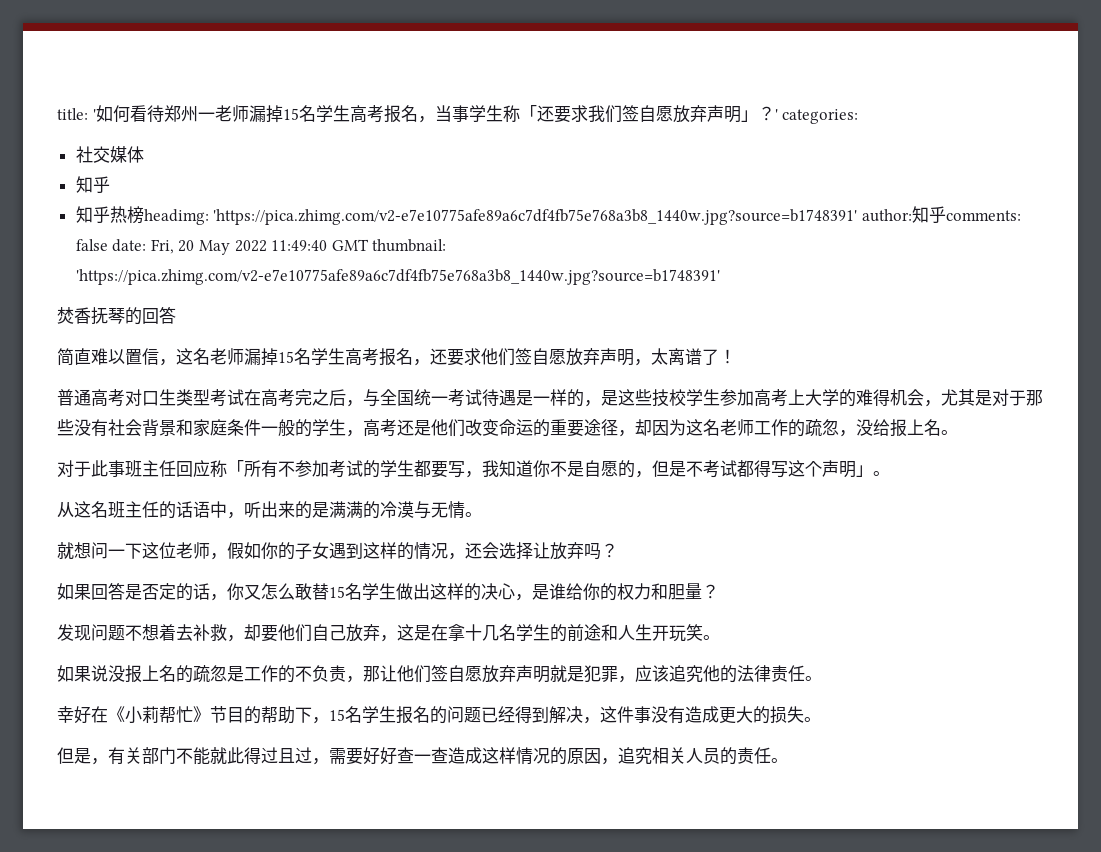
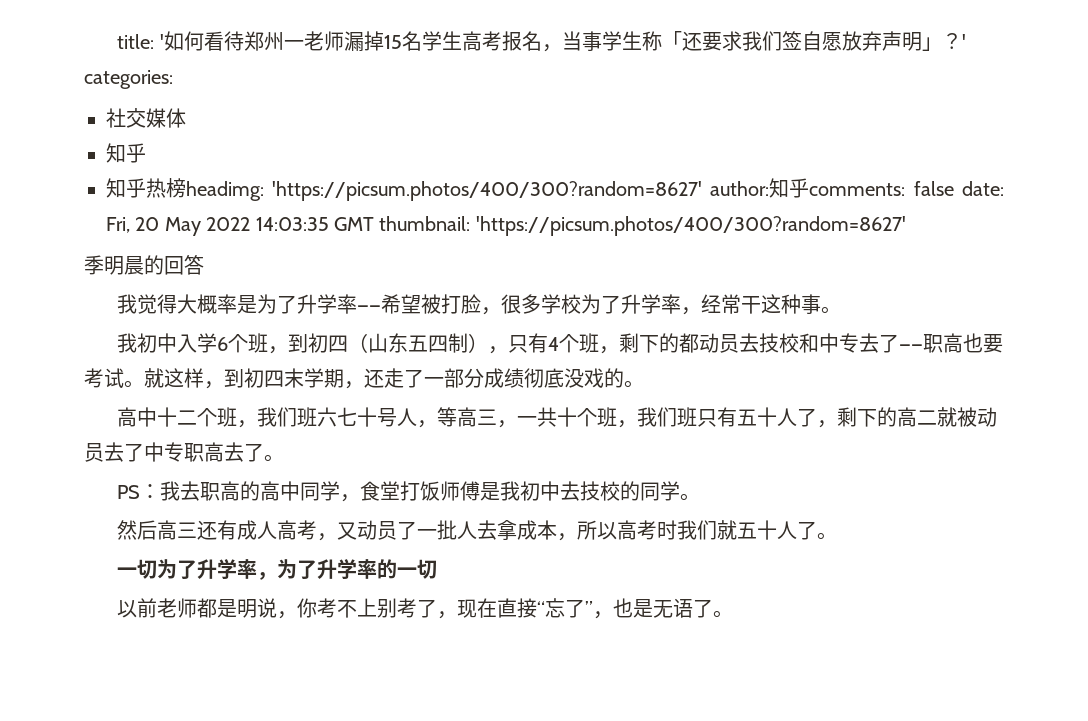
[213,209,858,225] 'https://pica.zhimg.com/v2-e7e10775afe89a6c7df4fb75e768a3b8_1440w.jpg?source=b1748391' -> [272,181,703,201] 'https://picsum.photos/400/300?random=8627'
[271,240,328,251] 11:49:40 -> [255,217,329,231] 14:03:35
[75,269,720,285] [57,307,125,325] 'https://pica.zhimg.com/v2-e7e10775afe89a6c7df4fb75e768a3b8_1440w.jpg?source=b1748391' // 焚香抚琴 -> [475,216,906,236] [84,255,144,275] 'https://picsum.photos/400/300?random=8627' // 季明晨
[57,348,736,366] [57,389,1043,407] [57,419,958,437] [57,460,890,478] [57,501,482,519] [57,542,618,560] [57,582,719,601] [57,624,720,642] [57,665,822,683] [57,706,821,724] [57,747,771,765] 简直难以置信，这名老师漏掉15名学生高考报名，还要求他们签自愿放弃声明，太离谱了！ // 普通高考对口生类型考试在高考完之后，与全国统一考试待遇是一样的，是这些技校学生参加高考上大学的难得机会，尤其是对于那些没有社会背景和家庭条件一般的学生，高考还是他们改变命运的重要途径，却因为这名老师工作的疏忽，没给报上名。 // 对于此事班主任回应称「所有不参加考试的学生都要写，我知道你不是自愿的，但是不考试都得写这个声明」。 // 从这名班主任的话语中，听出来的是满满的冷漠与无情。 // 就想问一下这位老师，假如你的子女遇到这样的情况，还会选择让放弃吗？ // 如果回答是否定的话，你又怎么敢替15名学生做出这样的决心，是谁给你的权力和胆量？ // 发现问题不想着去补救，却要他们自己放弃，这是在拿十几名学生的前途和人生开玩笑。 // 如果说没报上名的疏忽是工作的不负责，那让他们签自愿放弃声明就是犯罪，应该追究他的法律责任。 // 幸好在《小莉帮忙》节目的帮助下，15名学生报名的问题已经得到解决，这件事没有造成更大的损失。 // 但是，有关部门不能就此得过且过，需要好好查一查造成这样情况的原因，追究相关人员的责任 -> [117,294,842,315] [117,333,1004,354] [84,368,644,389] [117,407,998,428] [84,442,284,462] [117,481,701,502] [117,520,838,541] [117,559,438,580] [117,598,714,619] 我觉得大概率是为了升学率——希望被打脸，很多学校为了升学率，经常干这种事。 // 我初中入学6个班，到初四（山东五四制），只有4个班，剩下的都动员去技校和中专去了——职高也要考试。就这样，到初四末学期，还走了一部分成绩彻底没戏的。 // 高中十二个班，我们班六七十号人，等高三，一共十个班，我们班只有五十人了，剩下的高二就被动员去了中专职高去了。 // PS：我去职高的高中同学，食堂打饭师傅是我初中去技校的同学。 // 然后高三还有成人高考，又动员了一批人去拿成本，所以高考时我们就五十人了。 // 一切为了升学率，为了升学率的一切 // 以前老师都是明说，你考不上别考了，现在直接“忘了”，也是无语了

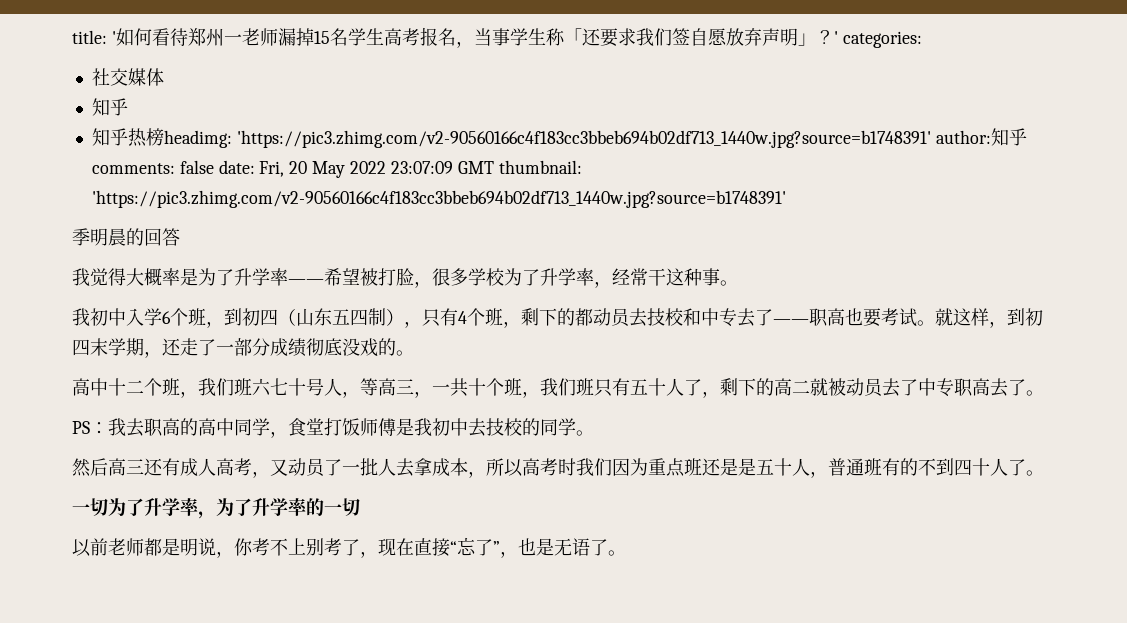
[272,181,703,201] 'https://picsum.photos/400/300?random=8627' -> [236,130,931,148] 'https://pic3.zhimg.com/v2-90560166c4f183cc3bbeb694b02df713_1440w.jpg?source=b1748391'
[255,217,329,231] 14:03:35 -> [390,161,453,174] 23:07:09
[475,216,906,236] 'https://picsum.photos/400/300?random=8627' -> [91,190,786,208] 'https://pic3.zhimg.com/v2-90560166c4f183cc3bbeb694b02df713_1440w.jpg?source=b1748391'
[717,520,758,540] 就五 -> [612,458,972,478] 因为重点班还是是五十人，普通班有的不到四

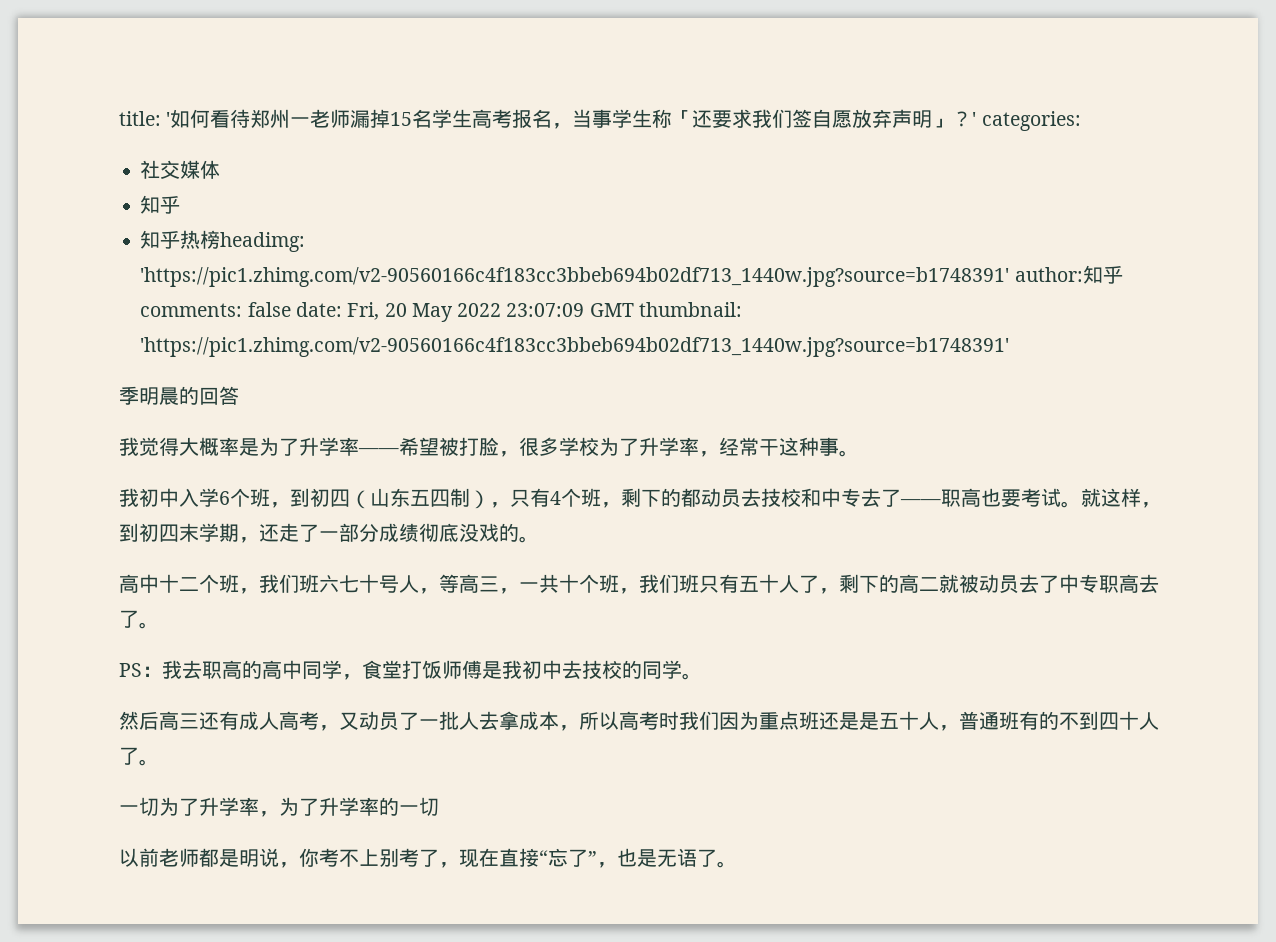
[236,130,931,148] 'https://pic3.zhimg.com/v2-90560166c4f183cc3bbeb694b02df713_1440w.jpg?source=b1748391' -> [140,267,1010,287] 'https://pic1.zhimg.com/v2-90560166c4f183cc3bbeb694b02df713_1440w.jpg?source=b1748391'
[91,190,786,208] 'https://pic3.zhimg.com/v2-90560166c4f183cc3bbeb694b02df713_1440w.jpg?source=b1748391' -> [140,337,1010,357] 'https://pic1.zhimg.com/v2-90560166c4f183cc3bbeb694b02df713_1440w.jpg?source=b1748391'

